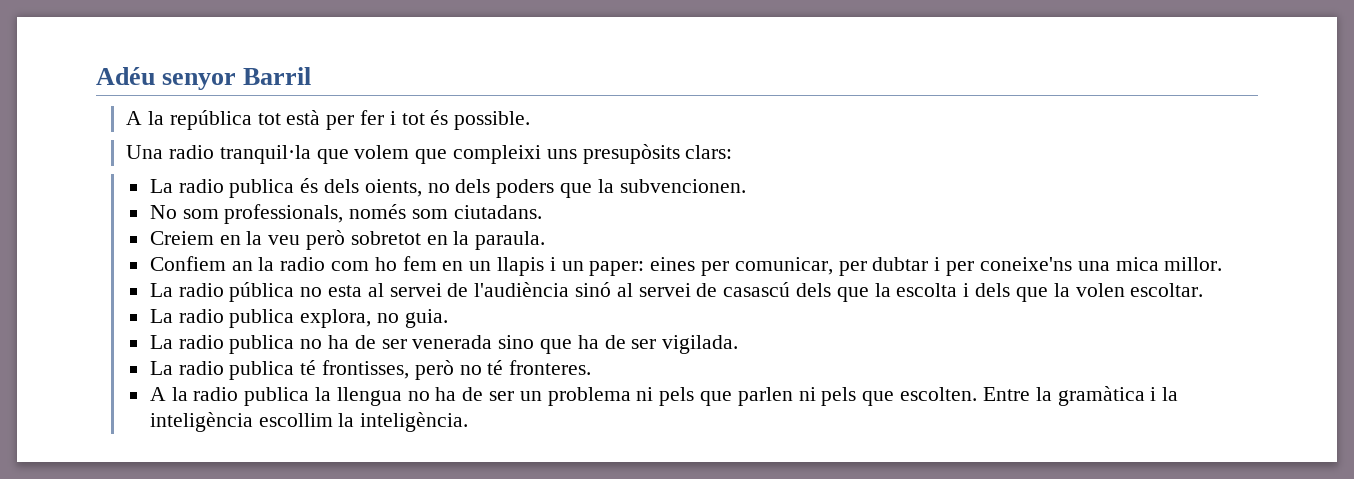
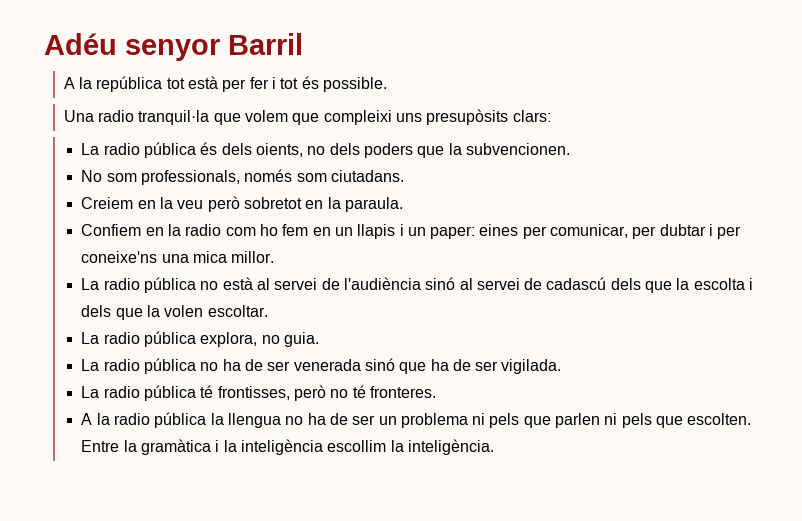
[229,179,295,198] publica -> [143,142,196,158] pública
[231,261,253,271] an -> [145,227,164,236] en
[328,285,363,297] esta -> [222,277,253,290] està
[723,282,791,297] casascú -> [546,277,607,290] cadascú
[229,309,295,328] publica -> [143,331,196,347] pública
[229,335,295,354] publica -> [143,358,196,374] pública
[498,335,535,349] sino -> [364,358,395,371] sinó
[229,361,295,380] publica -> [143,385,196,401] pública
[244,387,310,406] publica -> [154,412,207,428] pública

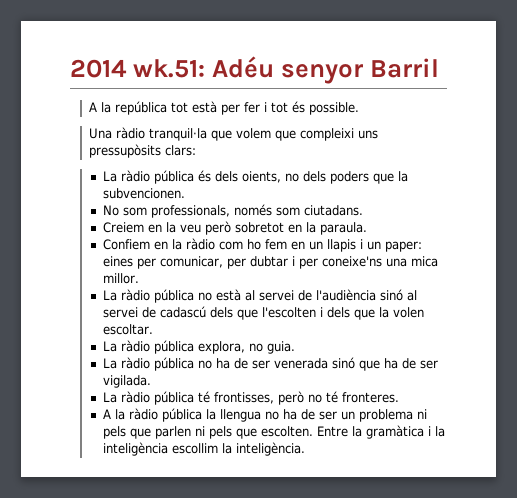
(44, 44) none -> [70,59,206,78] 2014 wk.51:
[98,110,135,122] radio -> [115,127,145,139] ràdio
[426,109,509,125] presupòsits -> [88,144,161,158] pressupòsits
[103,143,140,155] radio -> [120,170,150,182] ràdio
[185,224,222,236] radio -> [185,238,215,250] ràdio
[103,278,140,290] radio -> [120,289,150,301] ràdio
[676,278,745,290] la escolta -> [261,307,316,318] l'escolten
[103,332,140,344] radio -> [120,340,150,352] ràdio
[103,359,140,371] radio -> [120,357,150,369] ràdio
[103,386,140,398] radio -> [120,391,150,403] ràdio
[113,413,150,425] radio -> [128,408,158,420] ràdio

